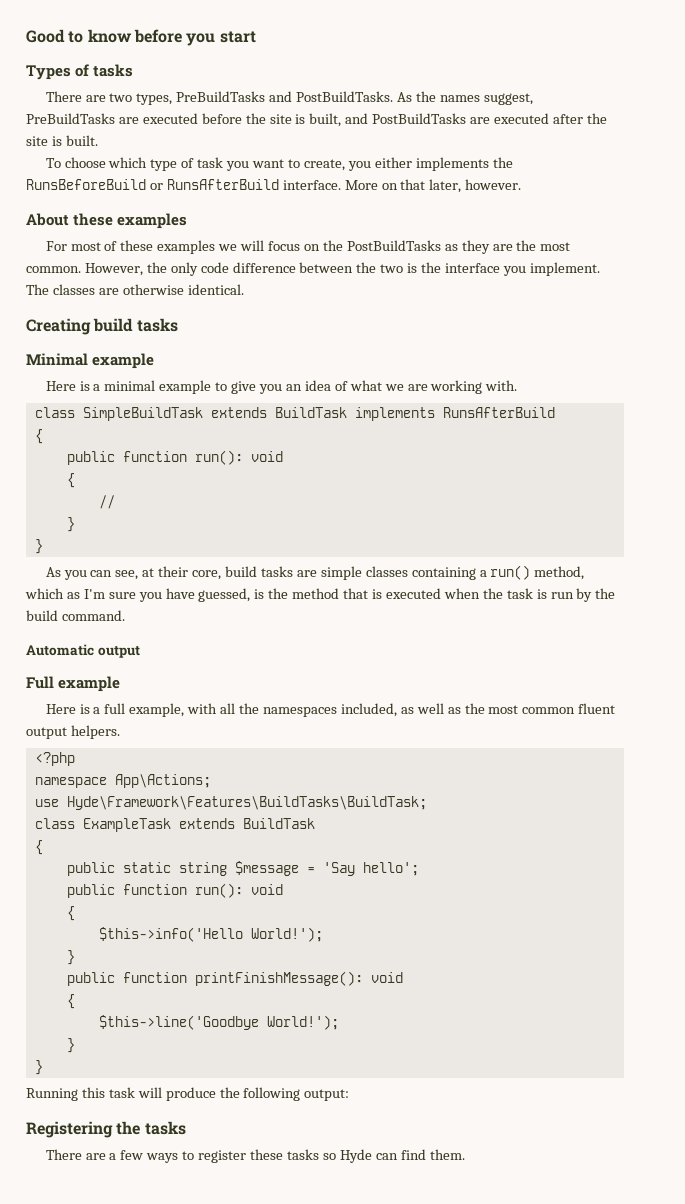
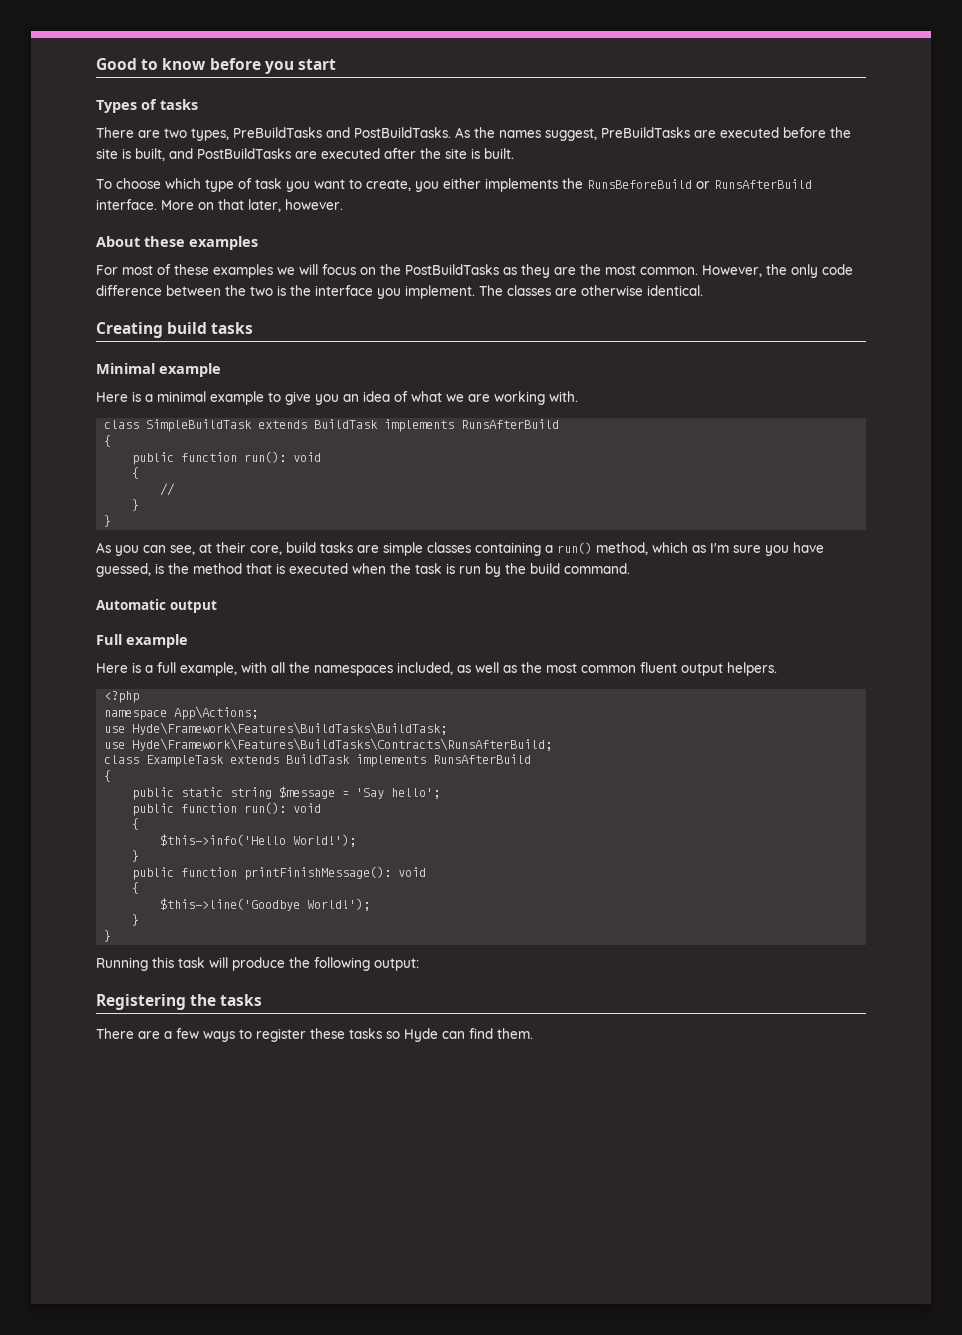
(427, 803) none -> [104,738,553,751] // use Hyde\Framework\Features\BuildTasks\Contracts\RunsAfterBuild;
(315, 823) none -> [356,754,532,767] implements RunsAfterBuild

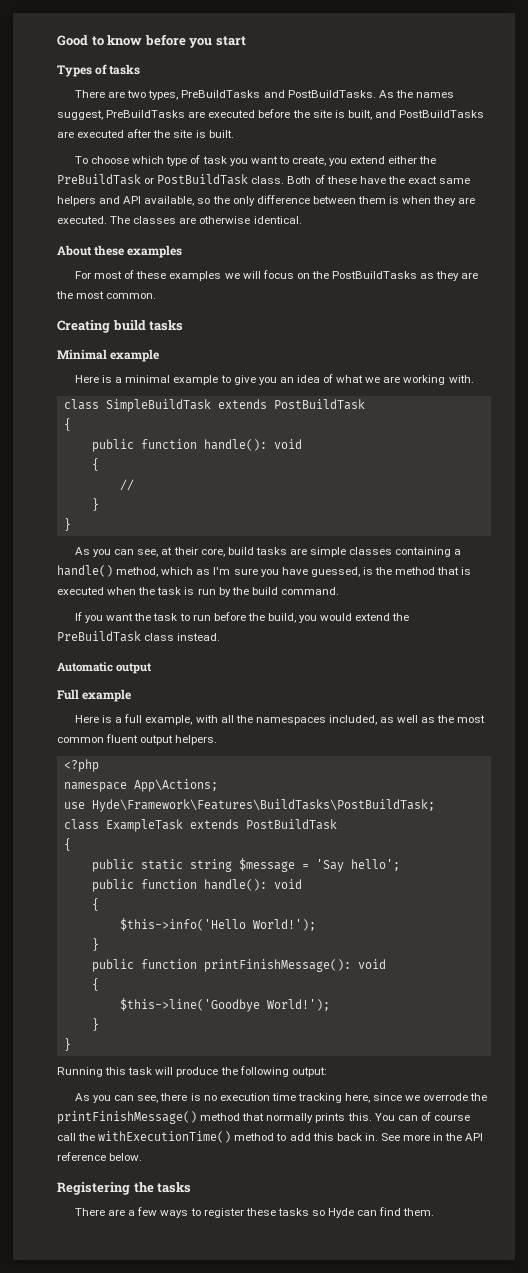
[443,178,812,192] [96,199,343,212] either implements the RunsBeforeBuild or RunsAfterBuild interface. More on that later, however. -> [350,156,437,164] [57,174,471,185] [57,195,476,206] [57,216,302,224] extend either the PreBuildTask or PostBuildTask class. Both of these have the exact same helpers and API available, so the only difference between them is when they are executed. The classes are otherwise identical.
[702,264,853,278] [96,285,703,299] However, the only code difference between the two is the interface you implement. The classes are otherwise identical. -> (157, 296) none
[314,419,560,432] BuildTask implements RunsAfterBuild -> [273,399,365,410] PostBuildTask
[244,451,287,463] run(): -> [203,439,267,451] handle():
[557,542,592,554] run() -> [57,565,113,577] handle()
(630, 568) none -> [74,612,410,623] [57,631,221,642] // If you want the task to run before the build, you would extend the PreBuildTask class instead.
[132,722,448,735] [104,738,553,751] Hyde\Framework\Features\BuildTasks\BuildTask; // use Hyde\Framework\Features\BuildTasks\Contracts\RunsAfterBuild; -> [91,799,435,812] Hyde\Framework\Features\BuildTasks\PostBuildTask;
[286,754,532,767] BuildTask implements RunsAfterBuild -> [245,819,337,830] PostBuildTask
[244,802,287,814] run(): -> [203,879,267,891] handle():
(419, 964) none -> [74,1093,488,1103] [57,1111,470,1124] [57,1131,484,1143] [57,1152,143,1161] // As you can see, there is no execution time tracking here, since we overrode the printFinishMessage() method that normally prints this. You can of course call the withExecutionTime() method to add this back in. See more in the API reference below.

